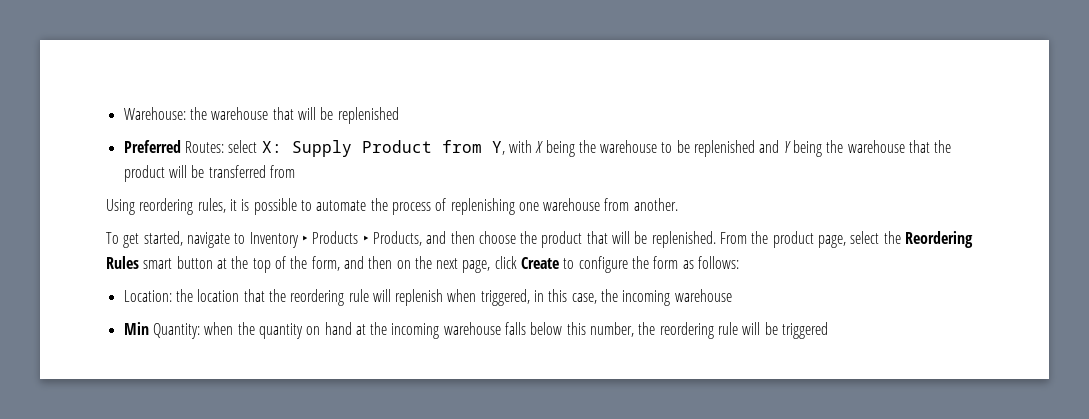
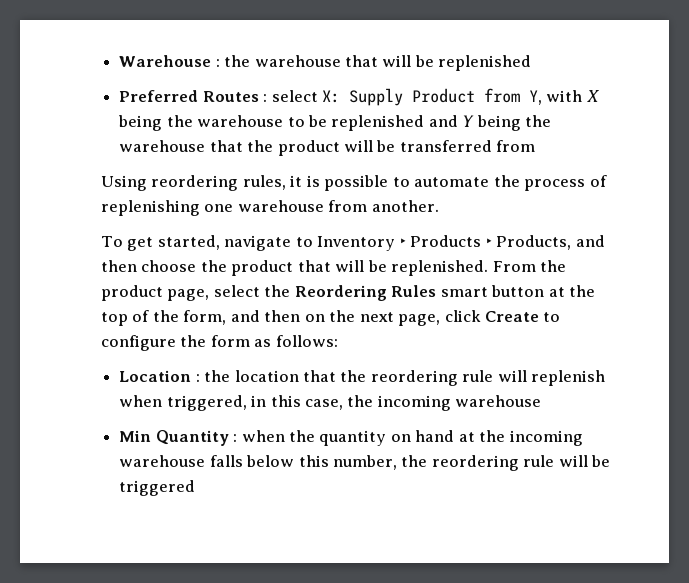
[123,107,186,120] Warehouse: -> [119,55,220,67] Warehouse :
[184,141,224,153] Routes: -> [202,91,268,102] Routes :
[123,290,172,302] Location: -> [119,370,200,382] Location :
[152,323,200,339] Quantity: -> [155,430,238,446] Quantity :

